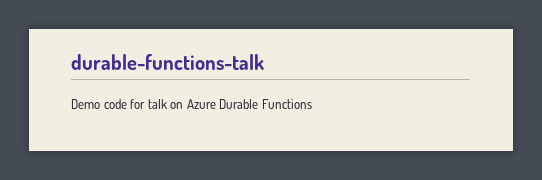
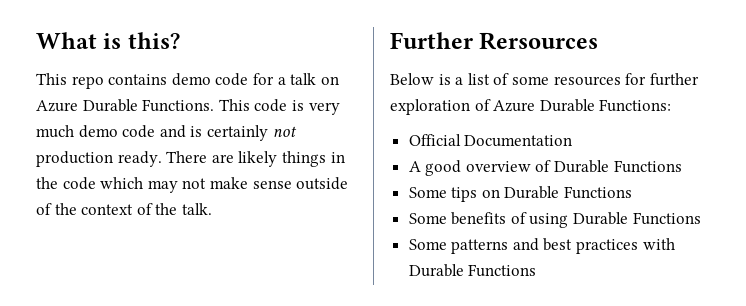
[71,54,264,70] [71,99,100,109] durable-functions-talk // Demo -> [36,32,180,49] [36,73,211,89] What is this? // This repo contains demo
(146, 104) none -> [277,77,286,85] a
(259, 104) none -> [142,99,340,115] [36,125,297,141] [36,151,345,167] [36,177,349,193] [36,203,212,215] [390,32,599,50] [390,73,699,86] [390,99,672,115] [408,134,573,147] [408,160,682,176] [408,186,633,202] [408,212,701,228] [408,238,675,254] [408,264,464,277] Functions. This code is very much demo code and is certainly not production ready. There are likely things in the code which may not make sense outside of the context of the talk. // Further Rersources // Below is a list of some resources for further exploration of Azure Durable Functions: // Official Documentation // A good overview of Durable Functions // Some tips on Durable Functions // Some benefits of using Durable Functions // Some patterns and best practices with Durable

